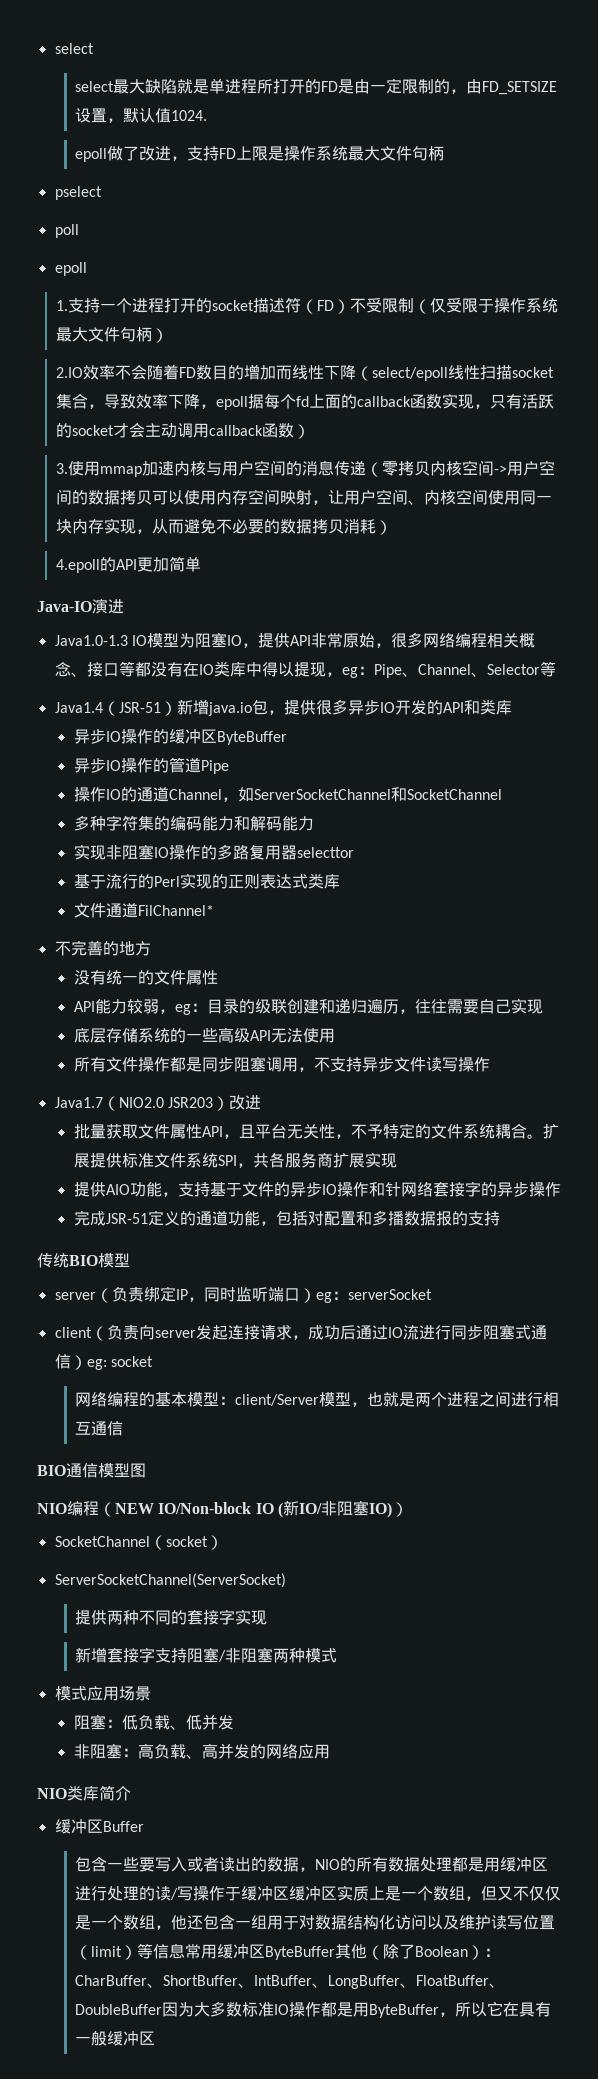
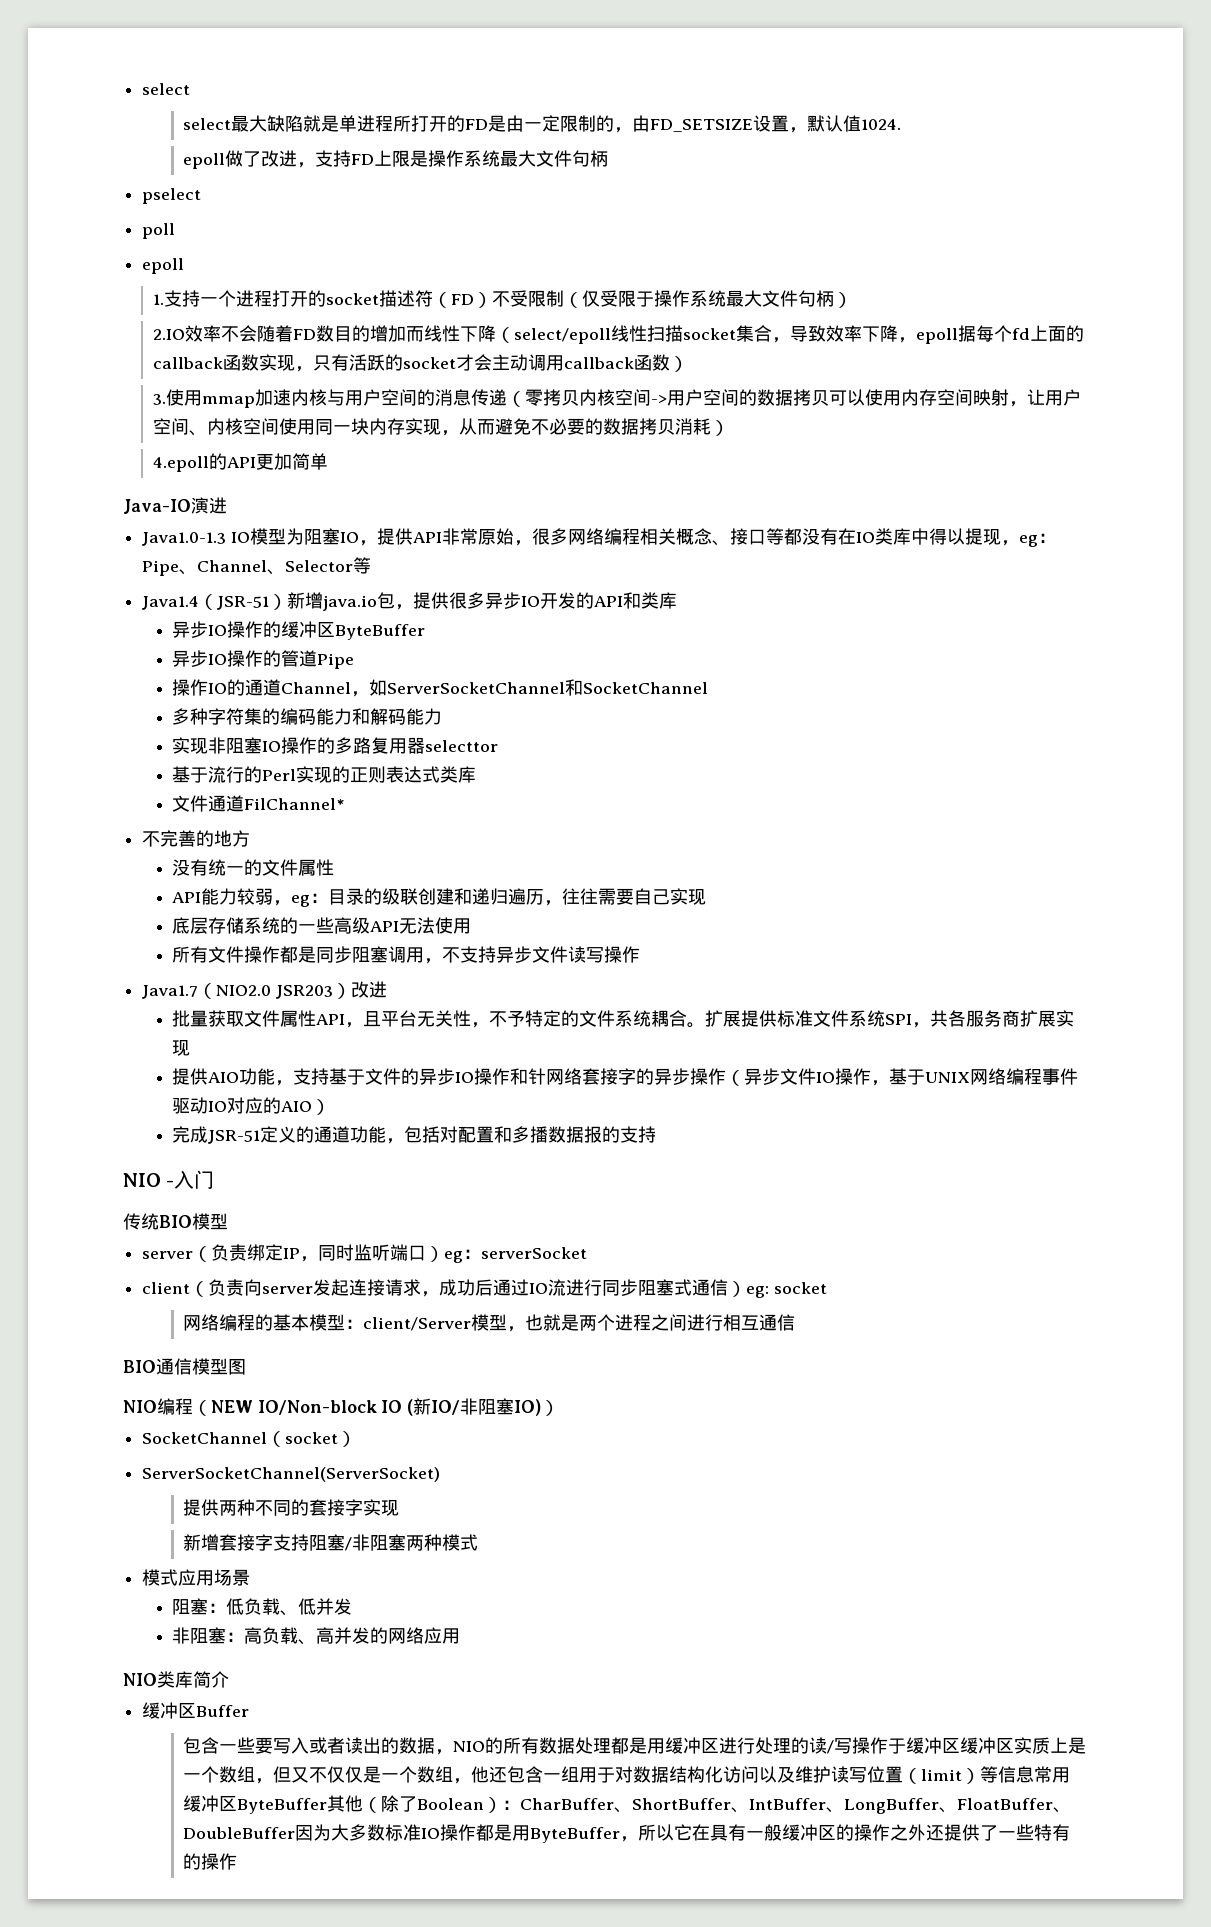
(561, 1189) none -> [726,1068,1079,1086] [172,1097,331,1115] （异步文件IO操作，基于UNIX网络编程事件驱动IO对应的AIO）
(500, 1218) none -> [123,1170,215,1189] // NIO -入门
(156, 2038) none -> [836,1824,1071,1841] [183,1853,238,1870] 的操作之外还提供了一些特有的操作

